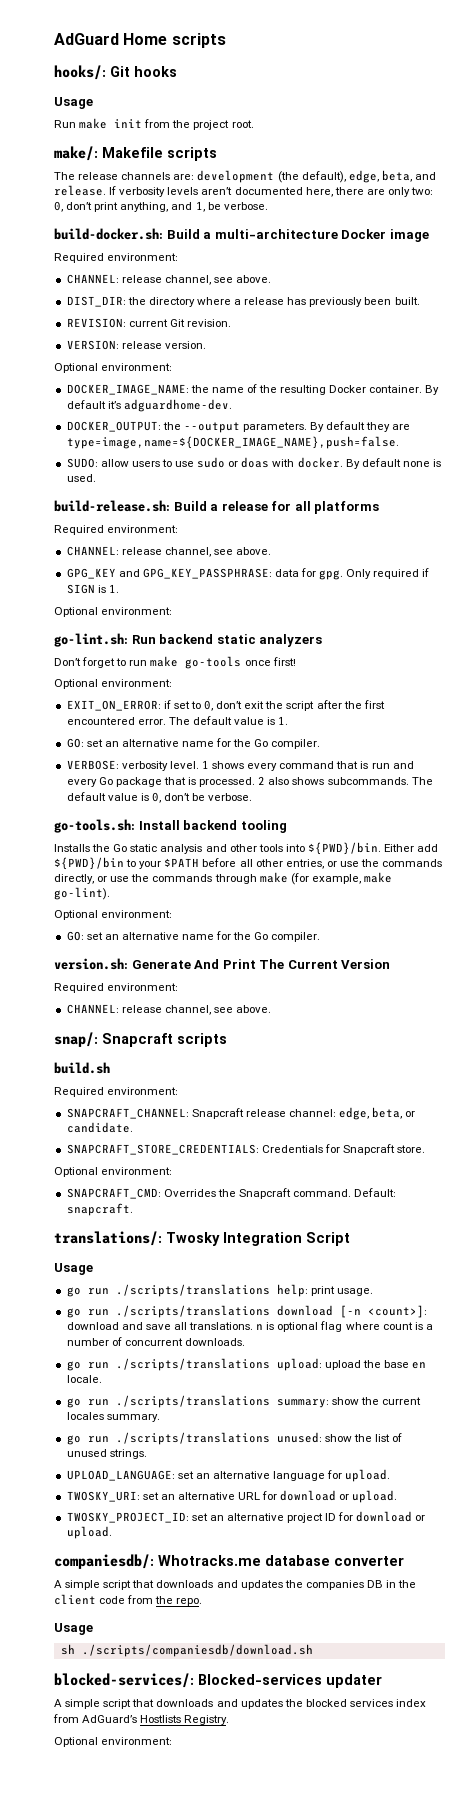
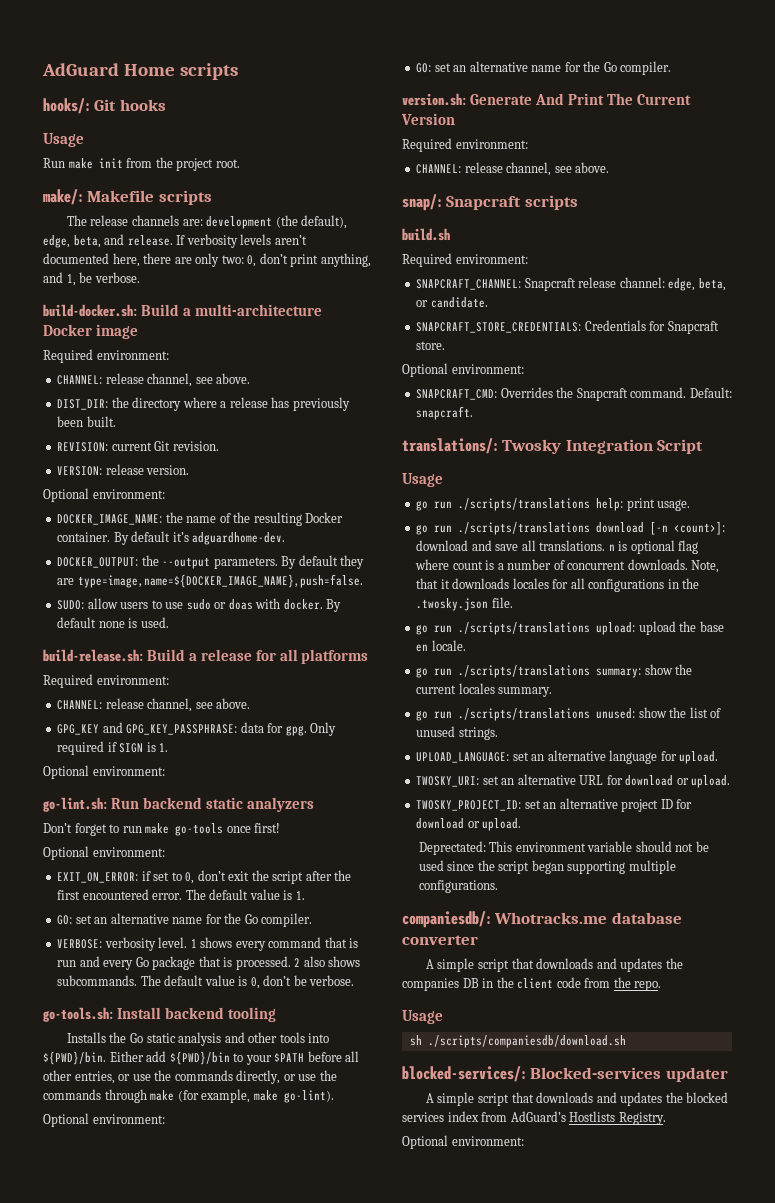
(245, 1342) none -> [691,560,720,573] [416,578,700,592] [416,597,513,611] Note, that it downloads locales for all configurations in the .twosky.json file.
(112, 1532) none -> [418,841,709,855] [418,860,676,874] [418,880,498,893] // Deprectated: This environment variable should not be used since the script began supporting multiple configurations.

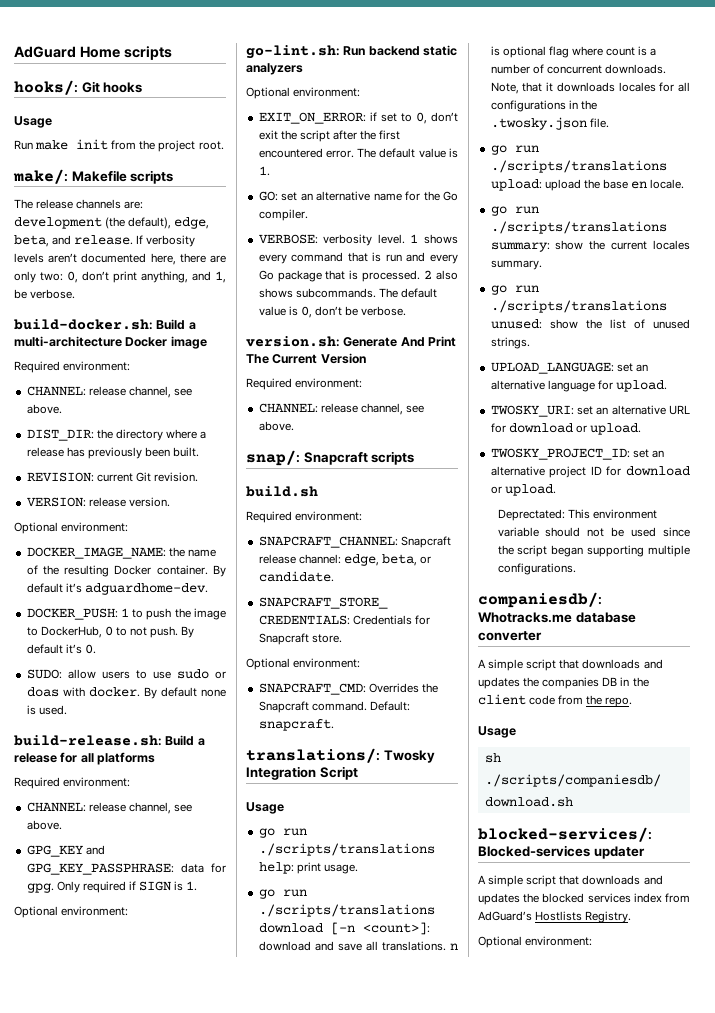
[57,555,365,569] [57,574,363,588] DOCKER_OUTPUT: the --output parameters. By default they are type=image,name=${DOCKER_IMAGE_NAME},push=false. -> [26,608,227,620] [26,626,195,638] [26,644,96,654] DOCKER_PUSH: 1 to push the image to DockerHub, 0 to not push. By default it’s 0.
[43,823,281,836] // Don’t forget to run make go-tools once first! -> (303, 69) none
[43,1007,276,1022] [66,1032,330,1046] [43,1051,360,1065] [43,1070,337,1084] [43,1089,334,1103] [43,1113,165,1127] [416,61,672,75] // go-tools.sh: Install backend tooling // Installs the Go static analysis and other tools into ${PWD}/bin. Either add ${PWD}/bin to your $PATH before all other entries, or use the commands directly, or use the commands through make (for example, make go-lint). // Optional environment: // GO: set an alternative name for the Go compiler. -> (407, 311) none

